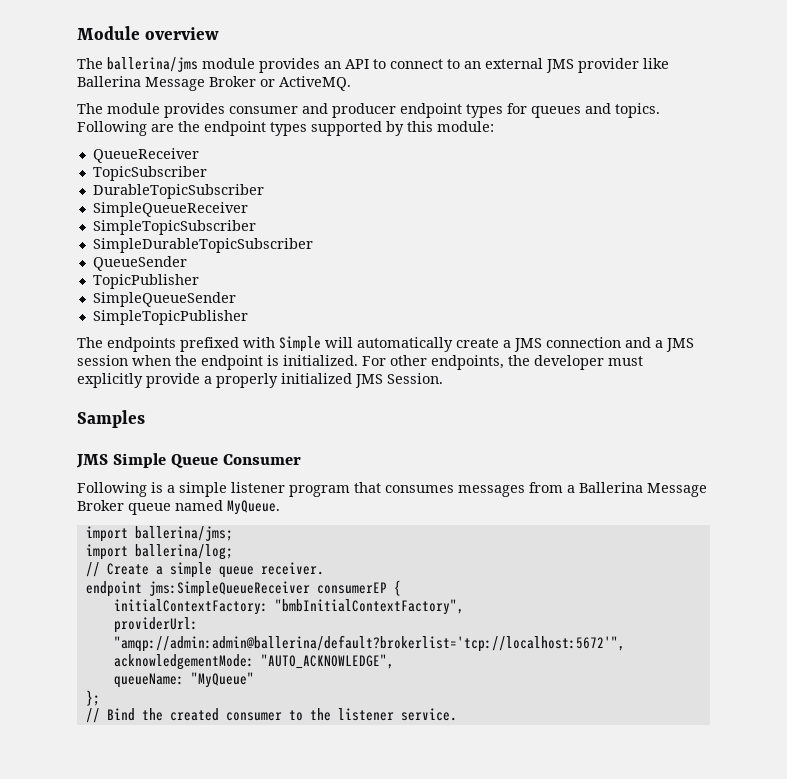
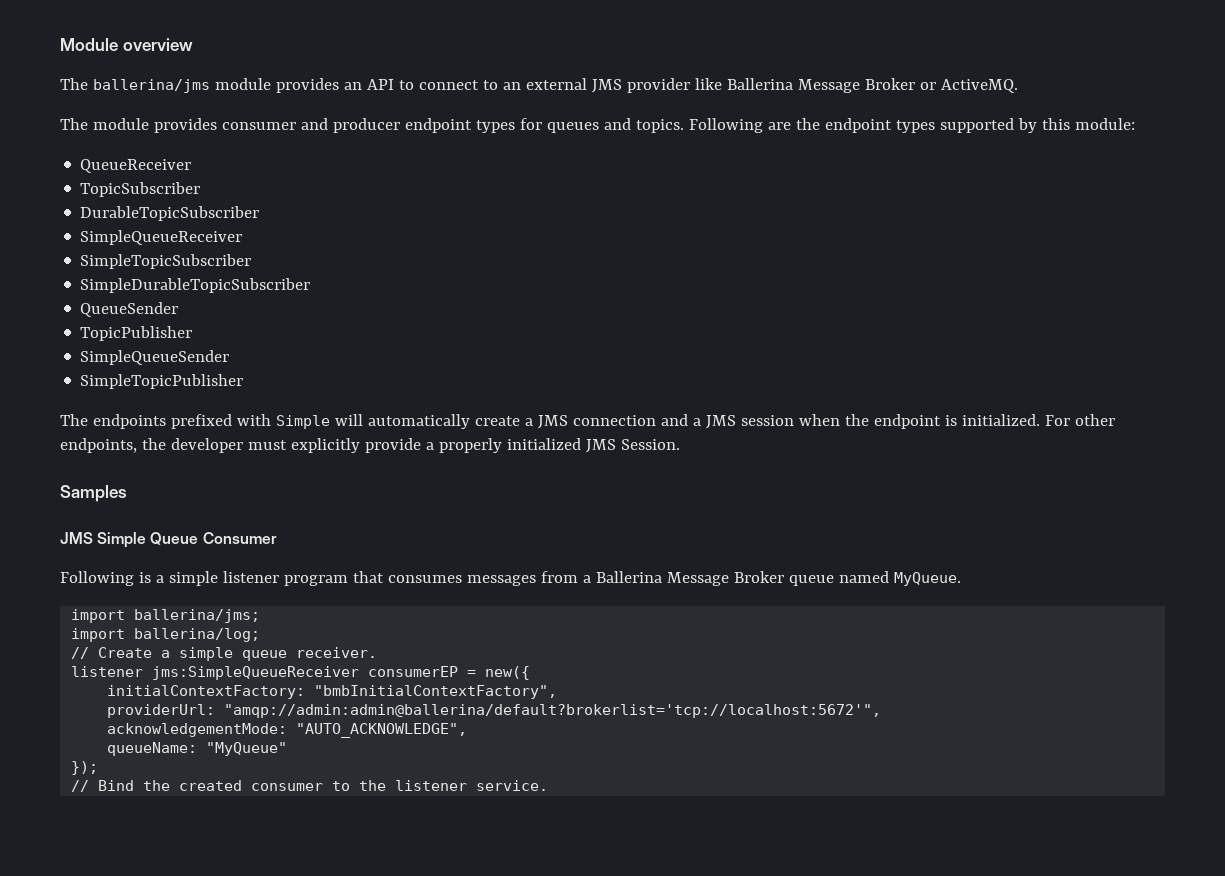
[85,581,142,597] endpoint -> [71,666,144,677] listener
[393,580,401,596] { -> [467,666,531,680] = new({
[85,690,100,706] }; -> [71,761,99,775] });

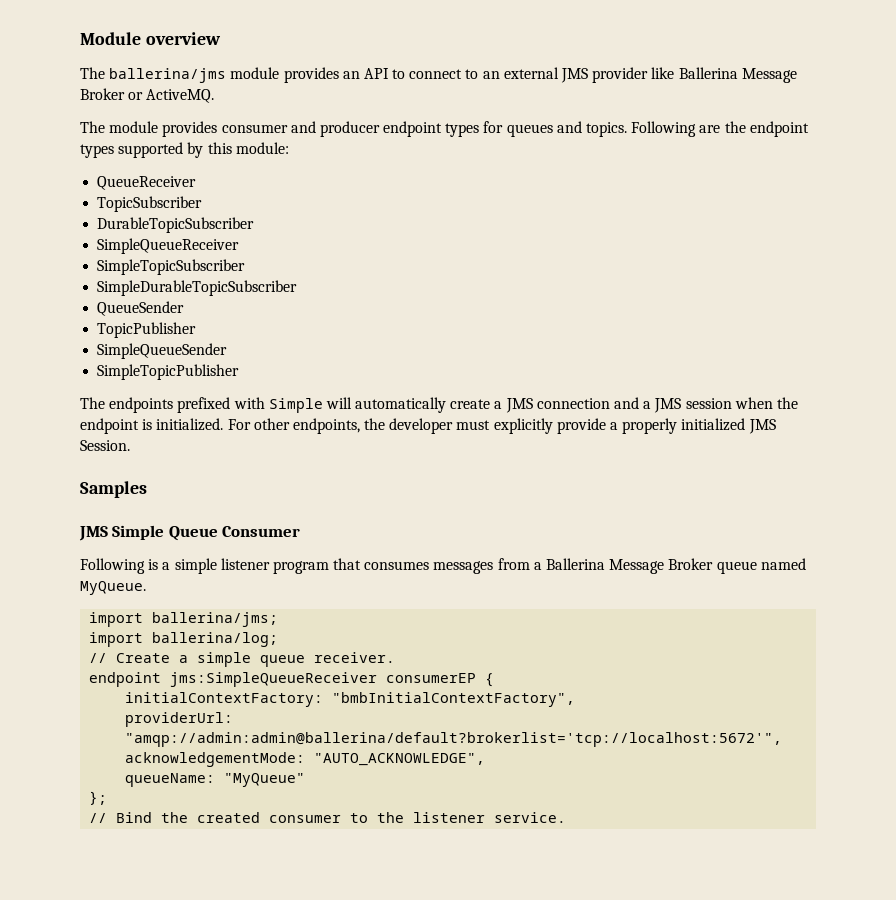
[71,666,144,677] listener -> [89,672,162,687] endpoint
[467,666,531,680] = new({ -> [485,673,495,687] {
[71,761,99,775] }); -> [89,791,108,805] };

